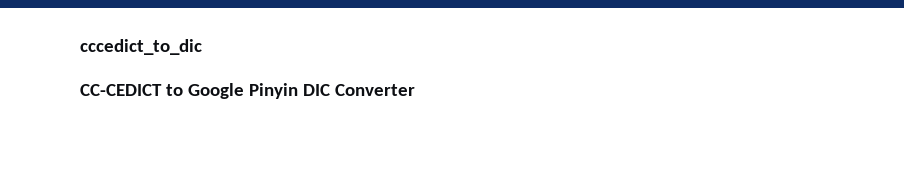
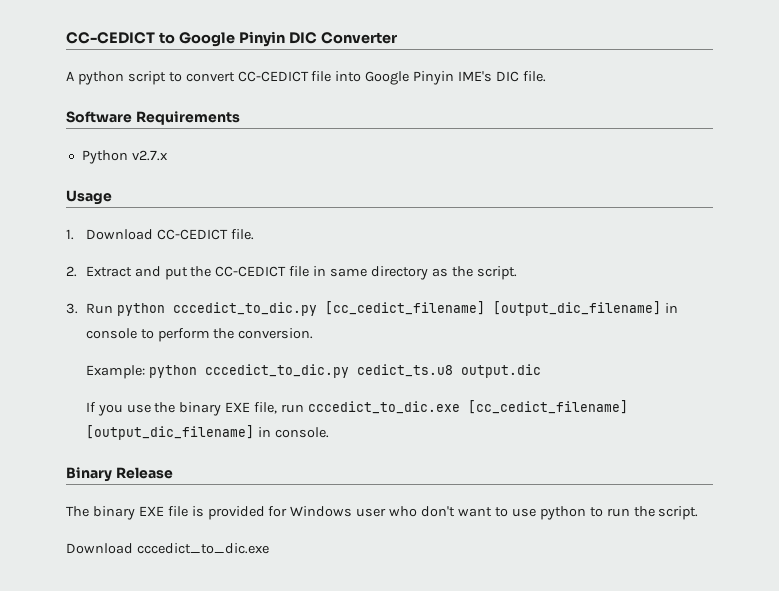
[80,39,202,55] cccedict_to_dic // -> (66, 38) none
(415, 90) none -> [66,71,546,85] [66,111,240,125] [81,150,168,164] [66,190,112,205] [66,229,254,240] [66,266,517,280] [66,301,678,316] [85,328,314,342] [85,364,541,379] [85,400,629,416] [85,425,329,440] [66,467,173,482] [66,506,699,520] [66,543,269,554] // A python script to convert CC-CEDICT file into Google Pinyin IME's DIC file. // Software Requirements // Python v2.7.x // Usage // 1. Download CC-CEDICT file. // 2. Extract and put the CC-CEDICT file in same directory as the script. // 3. Run python cccedict_to_dic.py [cc_cedict_filename] [output_dic_filename] in console to perform the conversion. // Example: python cccedict_to_dic.py cedict_ts.u8 output.dic // If you use the binary EXE file, run cccedict_to_dic.exe [cc_cedict_filename] [output_dic_filename] in console. // Binary Release // The binary EXE file is provided for Windows user who don't want to use python to run the script. // Download cccedict_to_dic.exe

